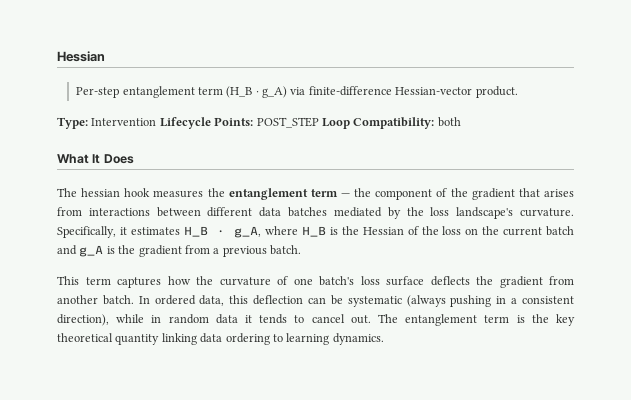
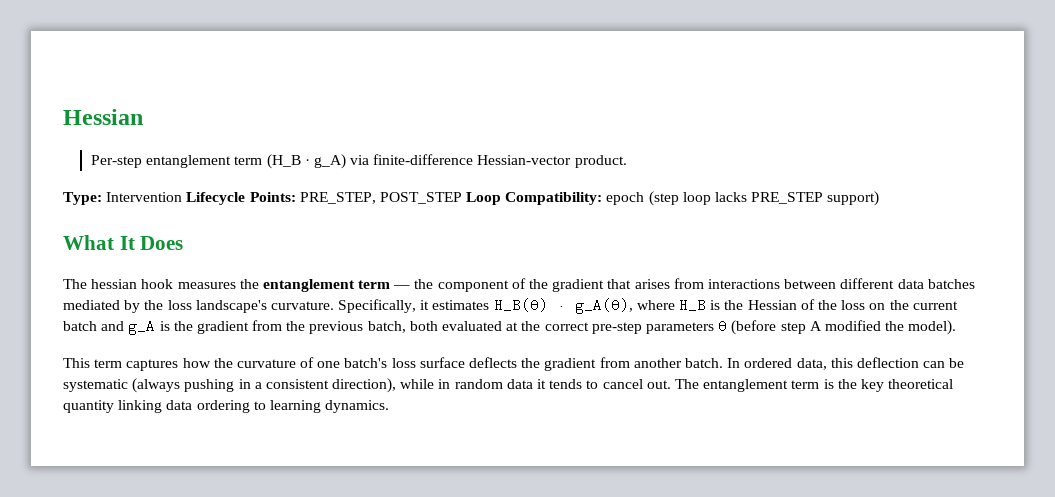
(254, 121) none -> [299,192,376,204] PRE_STEP,
[437,117,461,127] both -> [606,191,880,206] epoch (step loop lacks PRE_STEP support)
[183,226,262,238] H_B · g_A, -> [493,298,633,314] H_B(θ) · g_A(θ),
[213,245,301,257] a previous batch. -> [286,320,957,335] the previous batch, both evaluated at the correct pre-step parameters θ (before step A modified the model).

